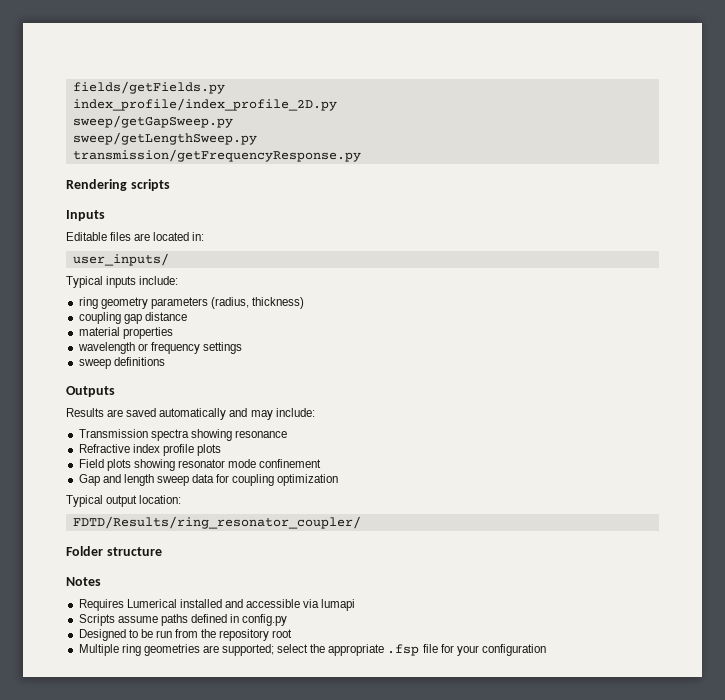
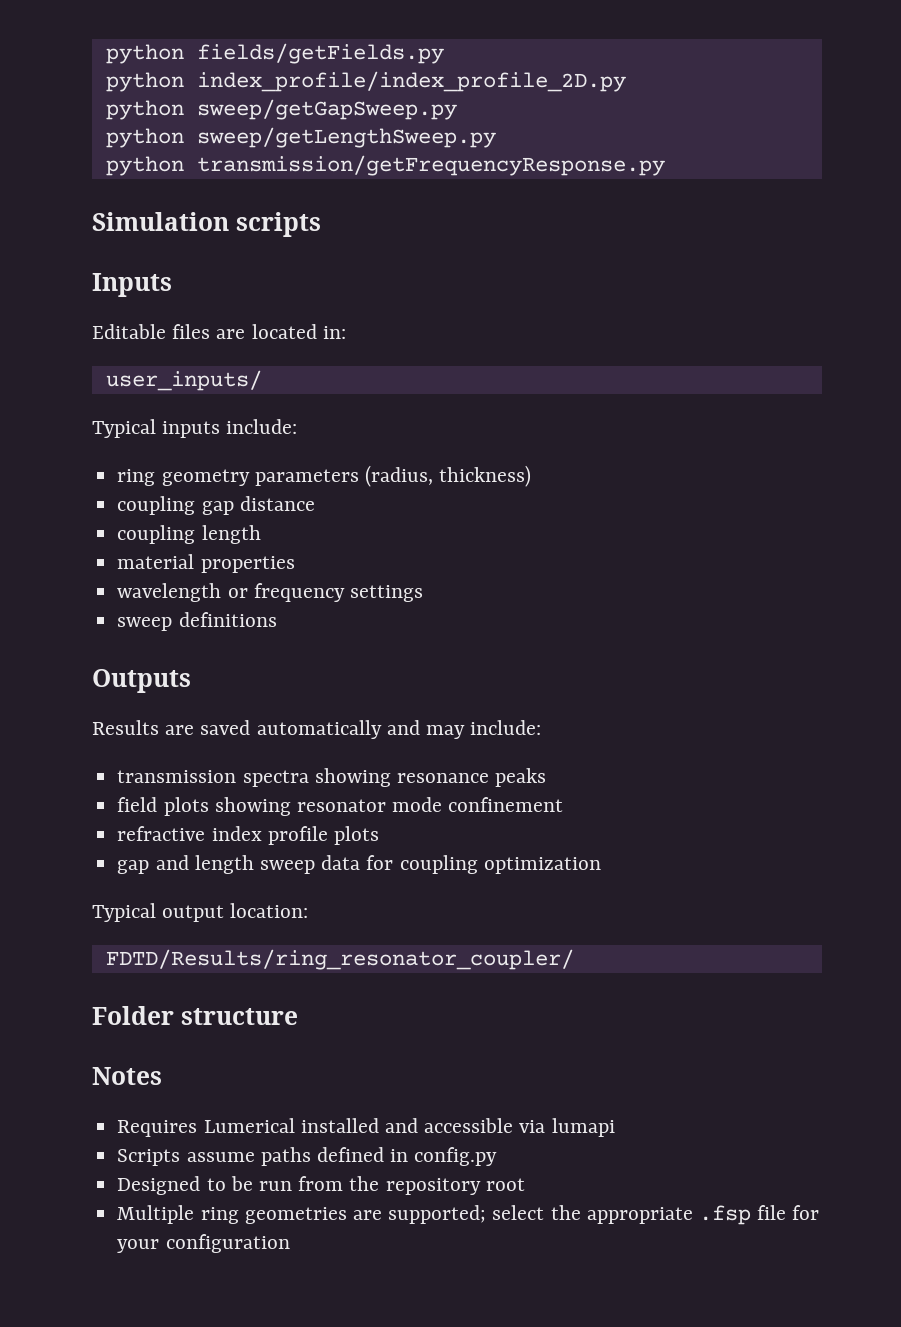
(72, 87) none -> [105,44,184,64] python
(225, 87) none -> [105,72,184,92] python
(337, 104) none -> [105,100,184,120] python
(233, 121) none -> [105,128,184,148] python
(257, 138) none -> [105,156,184,176] python
[66,179,127,191] Rendering -> [92,212,229,231] Simulation
(187, 316) none -> [117,525,261,544] // coupling length
[78,429,148,438] Transmission -> [117,770,237,783] transmission
[78,444,221,456] [78,459,104,468] // Refractive index profile plots // Field -> [495,768,547,787] [117,797,158,812] peaks // field
[78,474,100,486] Gap -> [117,826,379,845] [117,860,150,874] refractive index profile plots // gap

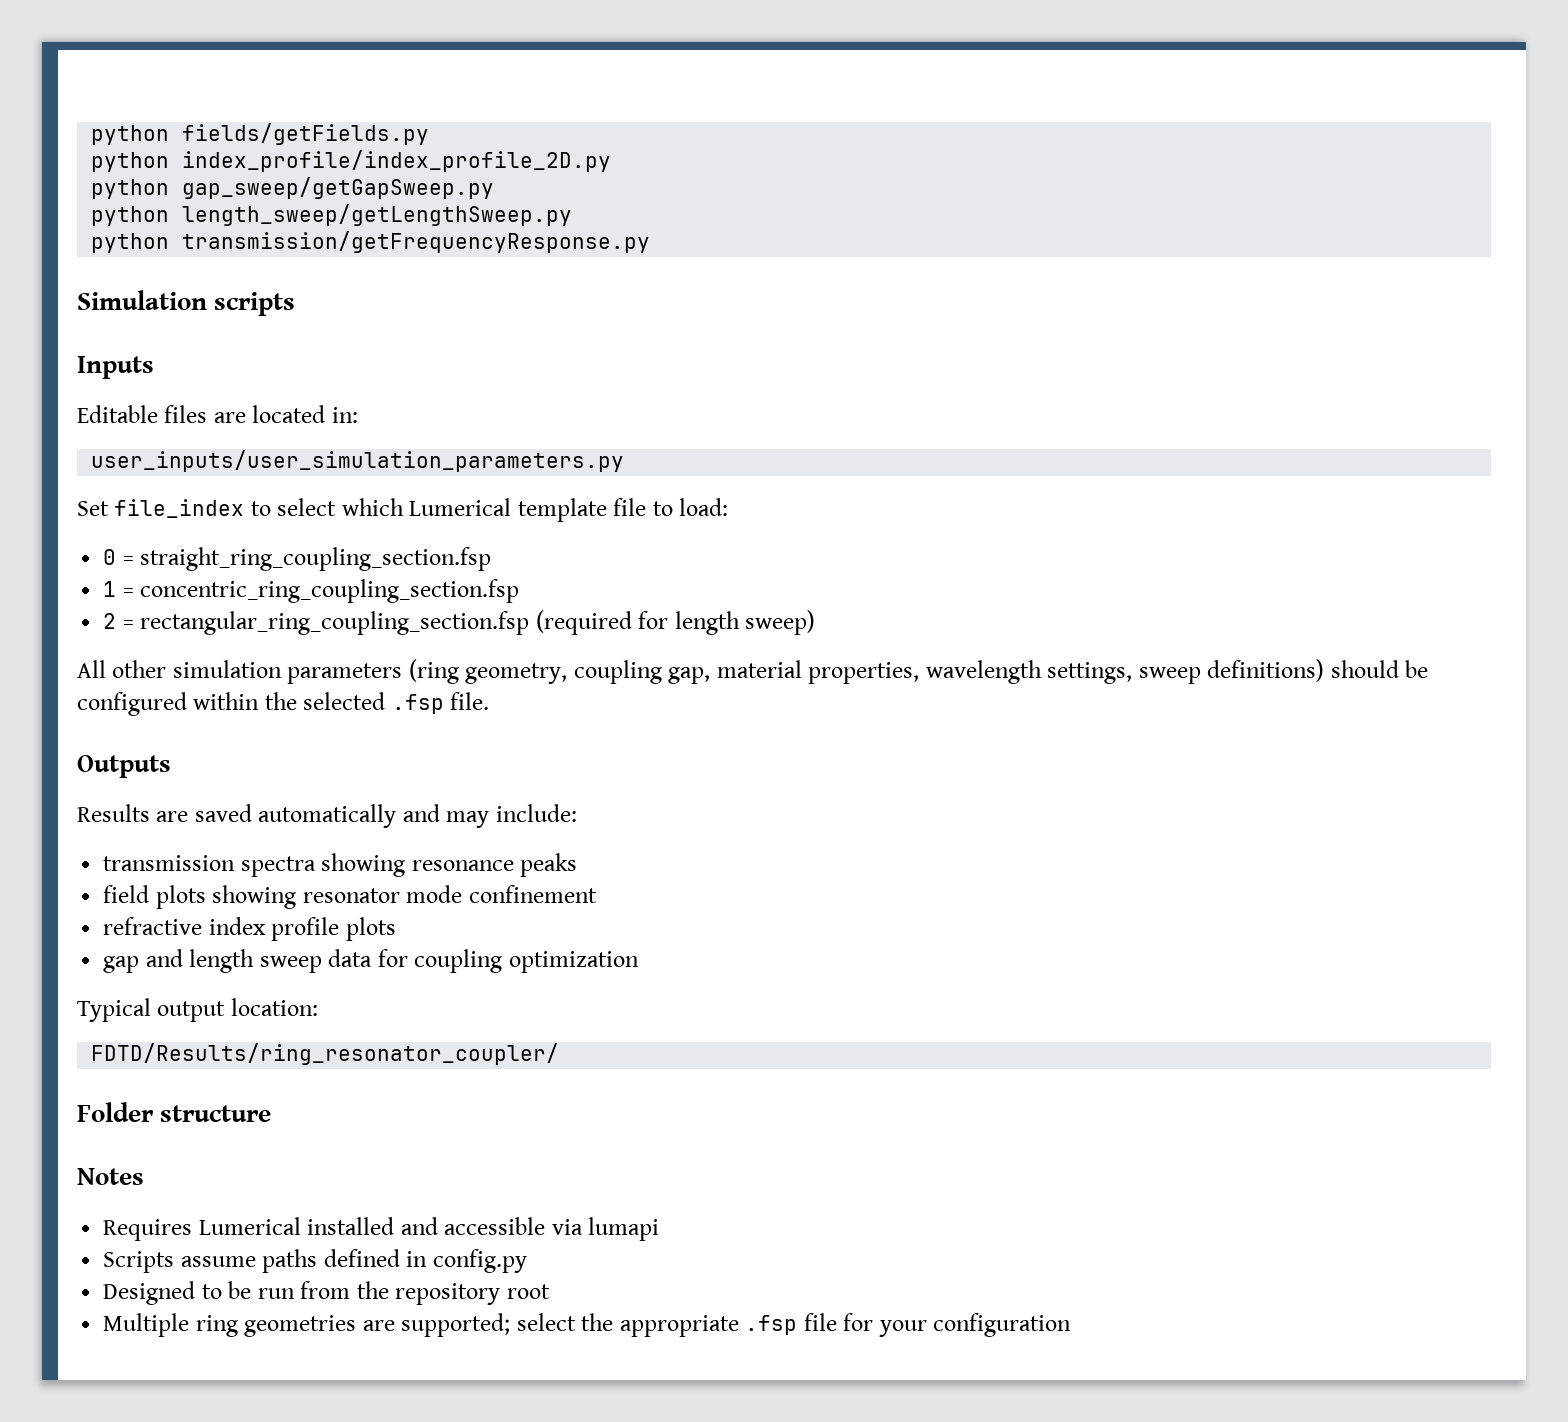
[196,99,457,120] [105,127,496,148] sweep/getGapSweep.py // python sweep/getLengthSweep.py -> [182,177,495,199] [91,204,573,226] gap_sweep/getGapSweep.py // python length_sweep/getLengthSweep.py
[105,370,262,391] [92,419,298,438] [117,465,532,487] [117,496,315,515] [117,525,261,544] [117,554,295,573] [117,583,423,602] [117,612,277,631] user_inputs/ // Typical inputs include: // ring geometry parameters (radius, thickness) // coupling gap distance // coupling length // material properties // wavelength or frequency settings // sweep definitions -> [91,450,625,472] [77,498,729,522] [103,547,492,571] [103,579,520,603] [103,610,816,635] [77,659,1429,684] [77,692,490,716] user_inputs/user_simulation_parameters.py // Set file_index to select which Lumerical template file to load: // 0 = straight_ring_coupling_section.fsp // 1 = concentric_ring_coupling_section.fsp // 2 = rectangular_ring_coupling_section.fsp (required for length sweep) // All other simulation parameters (ring geometry, coupling gap, material properties, wavelength settings, sweep definitions) should be configured within the selected .fsp file.

